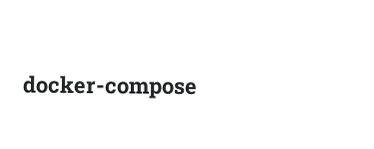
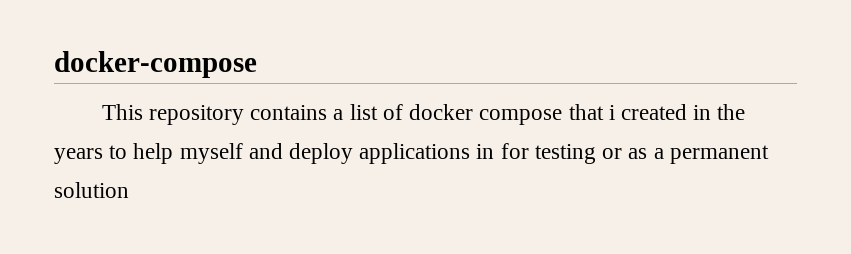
(197, 87) none -> [101,104,746,125] [54,143,769,164] [54,182,129,198] // This repository contains a list of docker compose that i created in the years to help myself and deploy applications in for testing or as a permanent solution

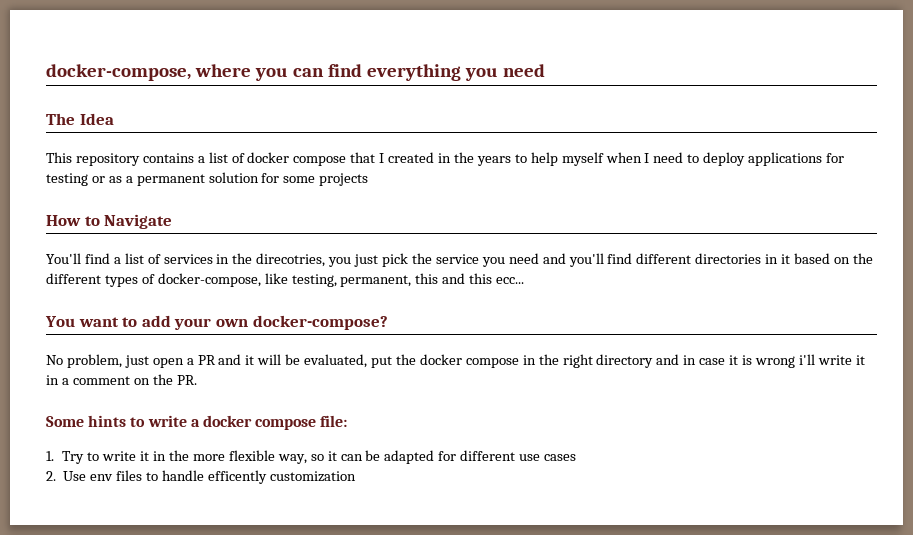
[54,51,257,78] docker-compose -> [46,64,545,81] [46,113,114,125] docker-compose, where you can find everything you need // The Idea
[608,105,615,120] i -> [379,153,385,163] I
[248,143,283,159] and -> [605,152,700,163] when I need to
[476,144,495,159] in -> (823, 159) none
(129, 190) none -> [261,173,369,186] [46,214,173,229] [46,253,873,267] [46,273,525,287] [45,315,388,330] [46,354,865,368] [46,374,197,385] [46,415,348,430] [46,450,577,464] [46,470,356,484] for some projects // How to Navigate // You'll find a list of services in the direcotries, you just pick the service you need and you'll find different directories in it based on the different types of docker-compose, like testing, permanent, this and this ecc... // You want to add your own docker-compose? // No problem, just open a PR and it will be evaluated, put the docker compose in the right directory and in case it is wrong i'll write it in a comment on the PR. // Some hints to write a docker compose file: // 1. Try to write it in the more flexible way, so it can be adapted for different use cases // 2. Use env files to handle efficently customization

